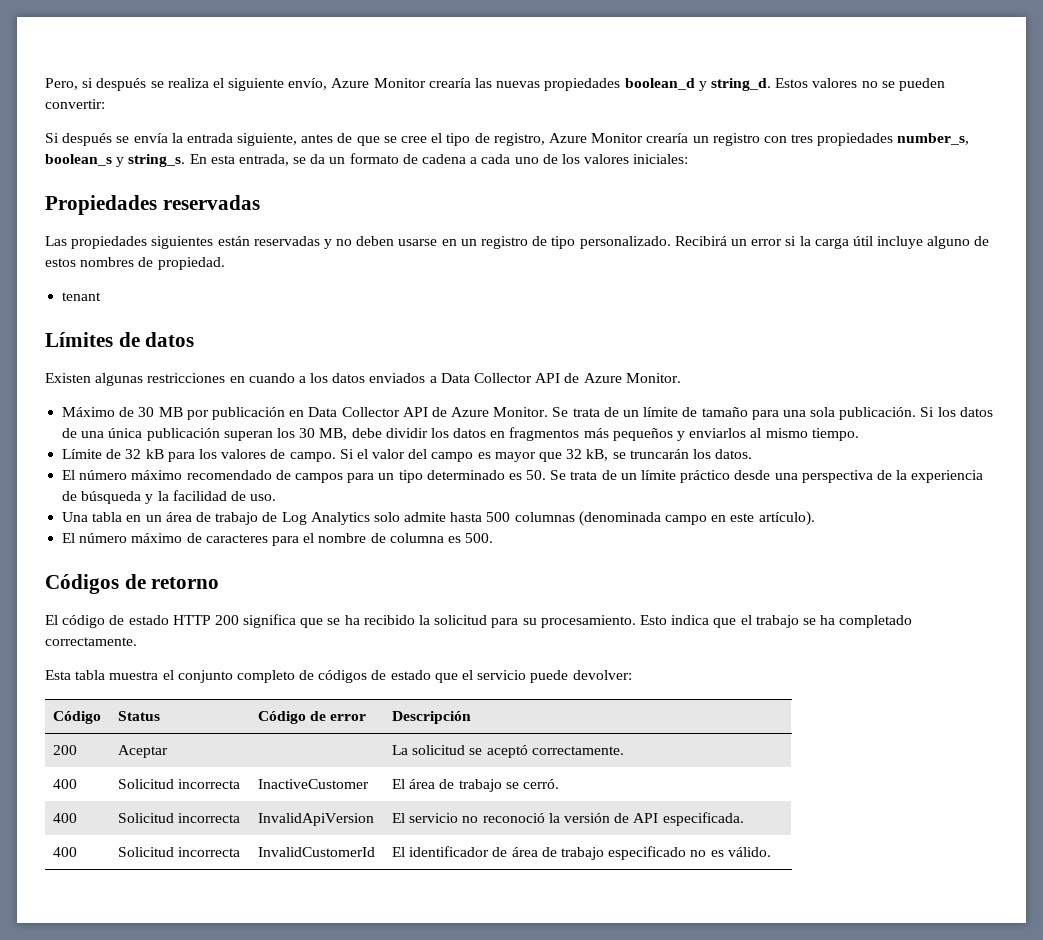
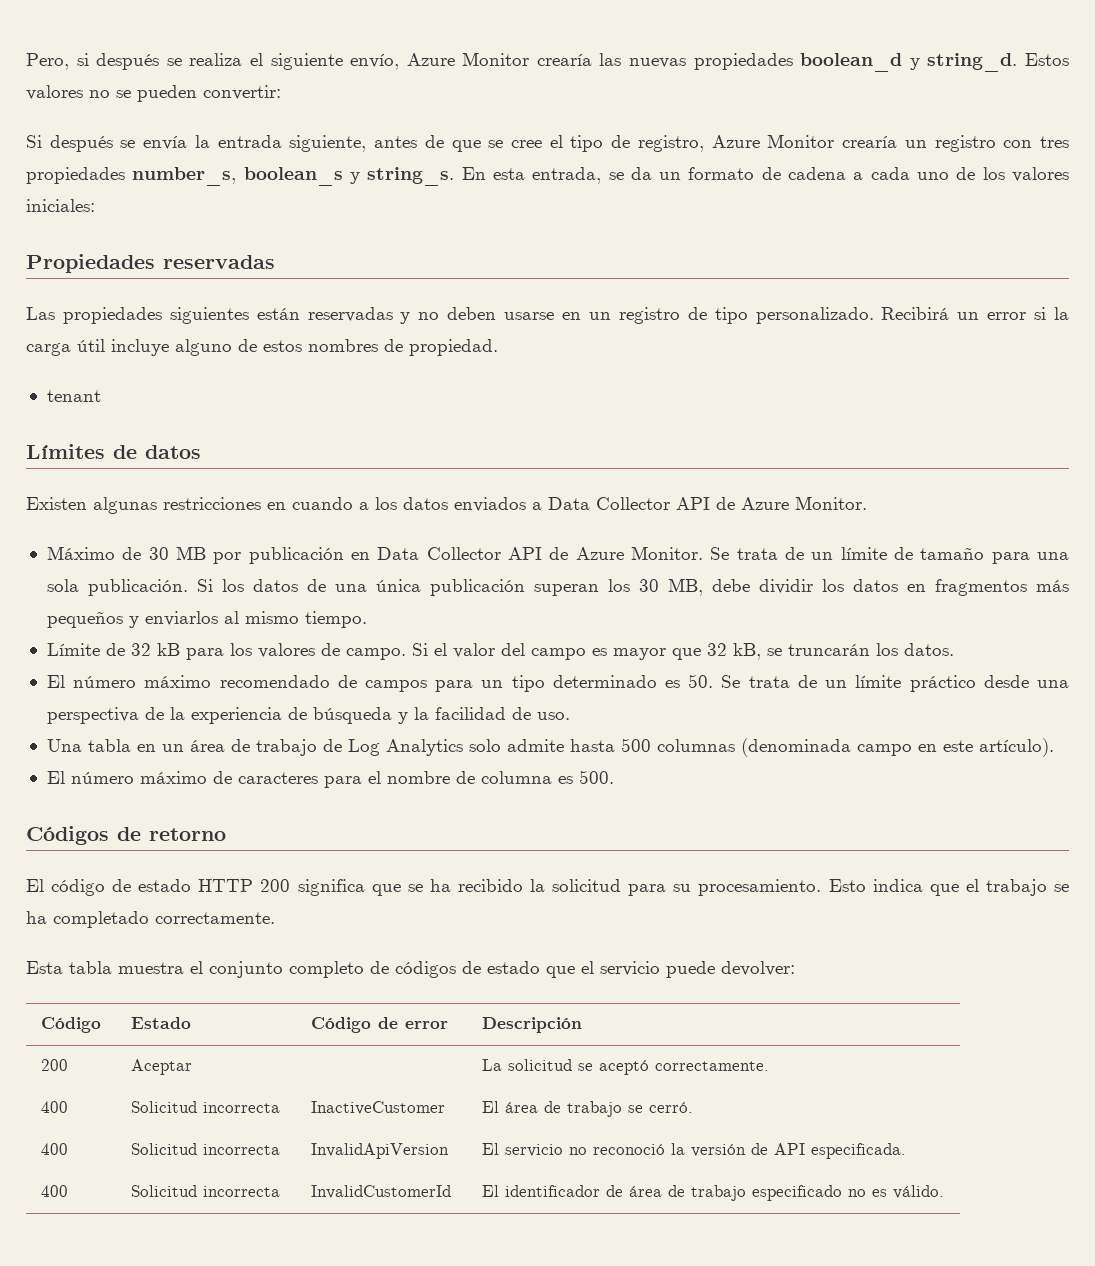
[118,711,161,721] Status -> [130,1017,191,1029] Estado

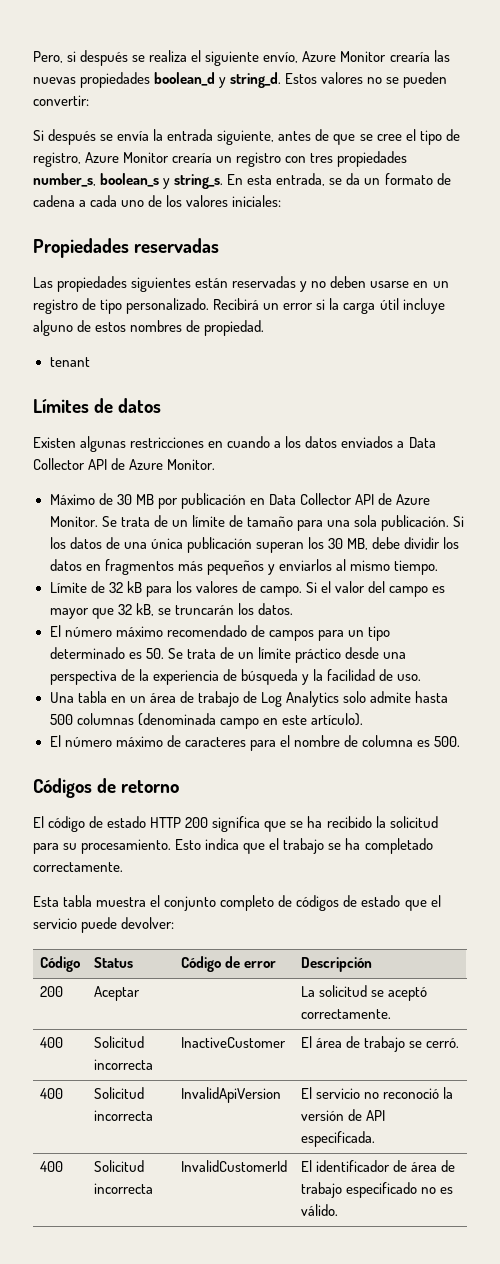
[130,1017,191,1029] Estado -> [93,957,133,968] Status

